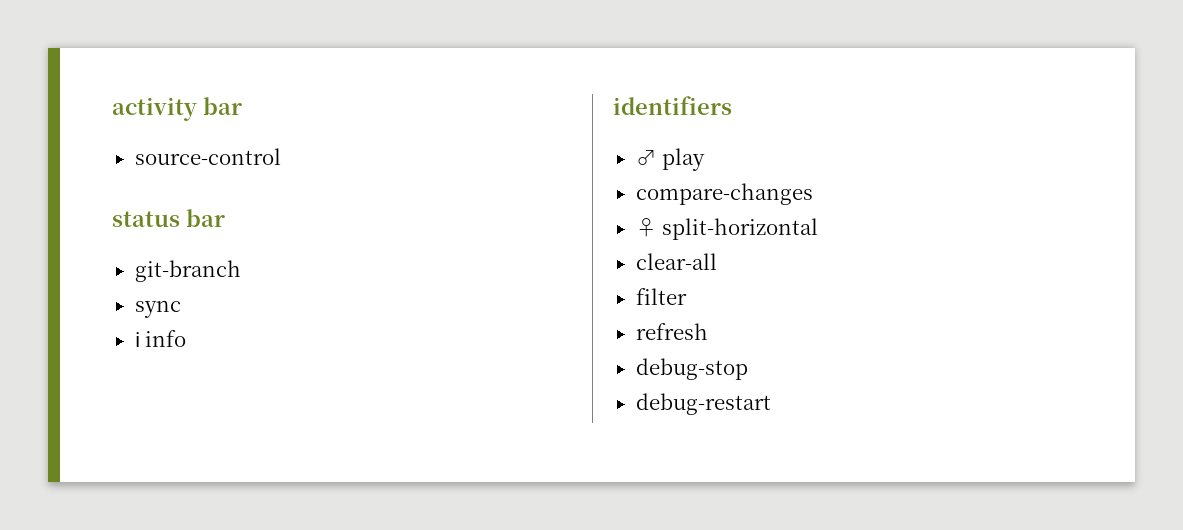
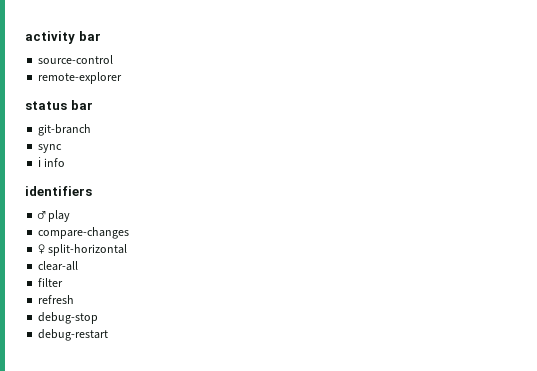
(281, 156) none -> [38,72,123,84] // remote-explorer

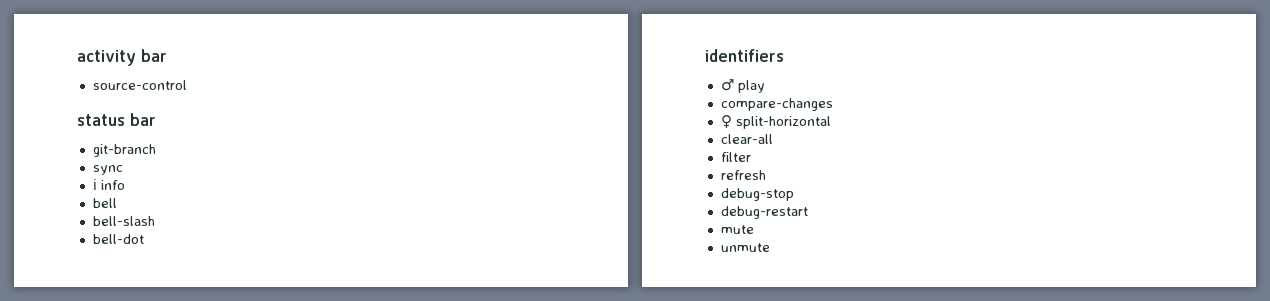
[38,72,123,84] // remote-explorer -> (187, 85) none
(66, 162) none -> [92,198,117,208] [92,216,155,226] [92,234,144,244] // bell // bell-slash // bell-dot
(109, 335) none -> [720,225,754,234] [720,243,770,252] // mute // unmute

